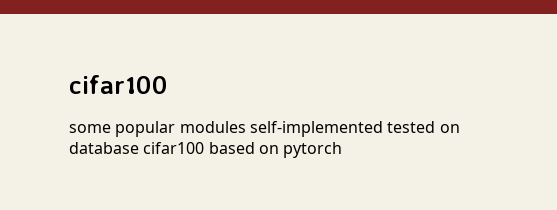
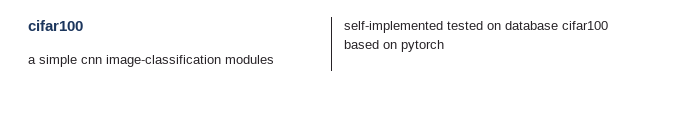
[69,121,176,137] some popular -> [28,55,221,67] a simple cnn image-classification

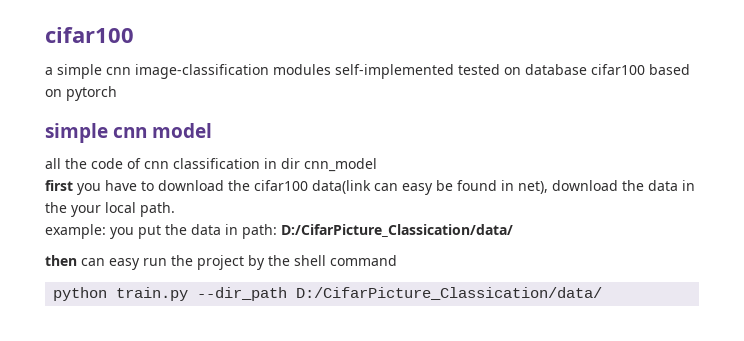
(444, 46) none -> [45,123,213,143] [45,158,377,172] [45,180,695,195] [45,202,175,217] [45,224,513,239] [45,255,397,270] [53,287,603,301] // simple cnn model // all the code of cnn classification in dir cnn_model // first you have to download the cifar100 data(link can easy be found in net), download the data in the your local path. // example: you put the data in path: D:/CifarPicture_Classication/data/ // then can easy run the project by the shell command // python train.py --dir_path D:/CifarPicture_Classication/data/

